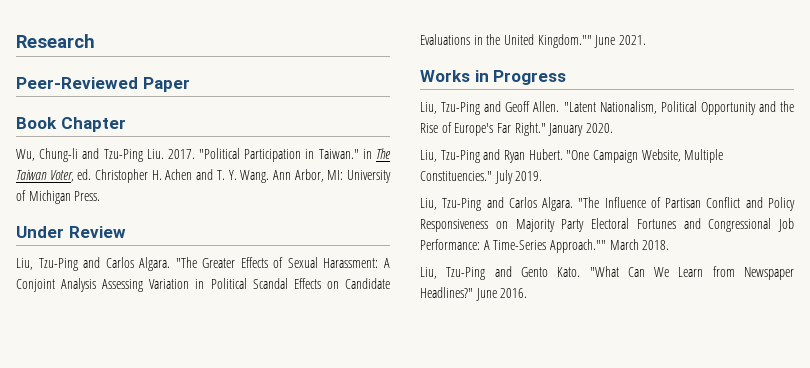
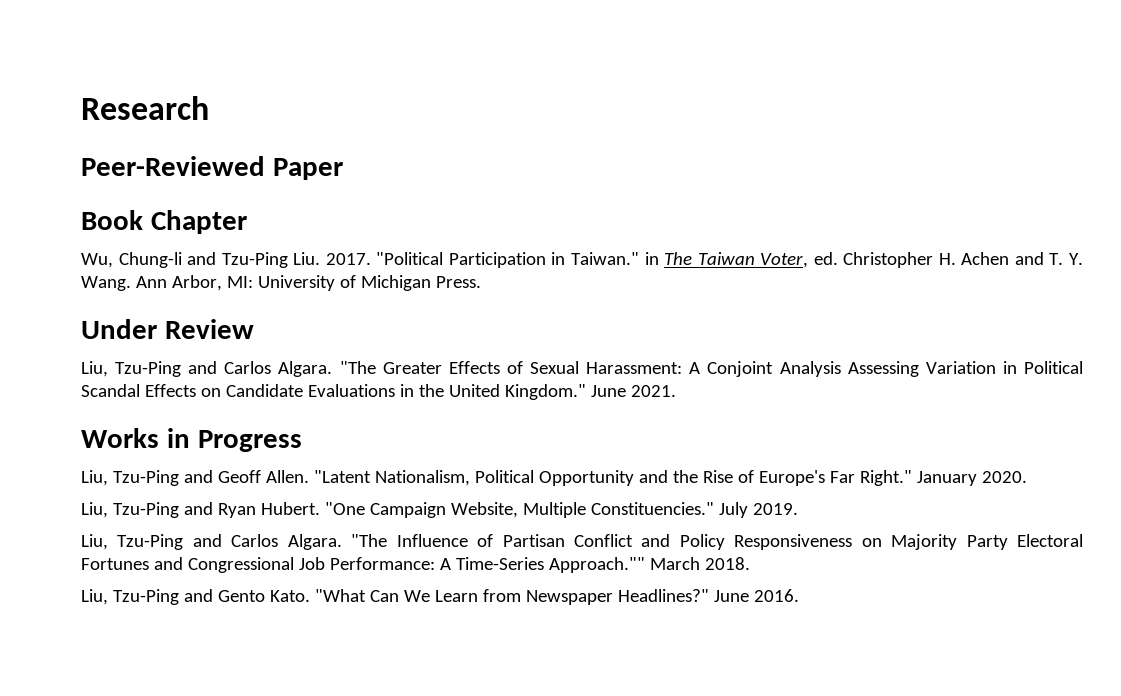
[537,34,592,48] Kingdom."" -> [504,384,586,400] Kingdom."

